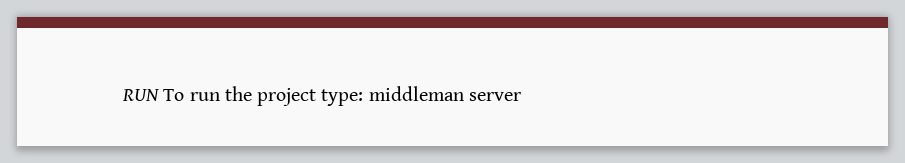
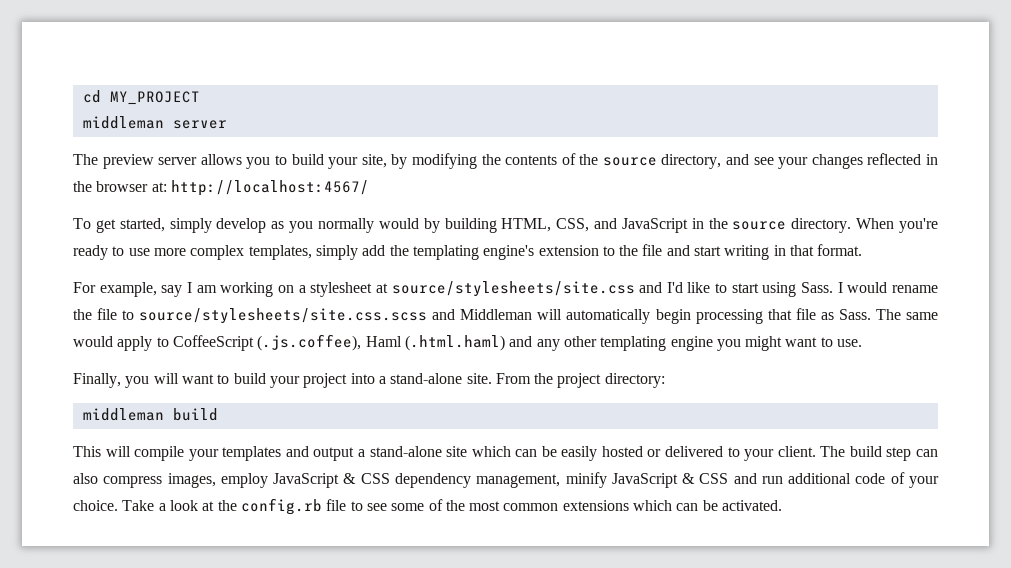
[122,86,521,106] RUN To run the project type: middleman server -> [82,90,200,105] [82,116,227,129] [73,153,938,169] [73,180,369,196] [73,218,939,233] [73,244,863,260] [73,281,938,297] [73,308,939,324] [73,334,863,351] [73,373,665,388] [82,408,218,421] [73,446,939,461] [73,472,940,488] [73,498,783,515] cd MY_PROJECT // middleman server // The preview server allows you to build your site, by modifying the contents of the source directory, and see your changes reflected in the browser at: http://localhost:4567/ // To get started, simply develop as you normally would by building HTML, CSS, and JavaScript in the source directory. When you're ready to use more complex templates, simply add the templating engine's extension to the file and start writing in that format. // For example, say I am working on a stylesheet at source/stylesheets/site.css and I'd like to start using Sass. I would rename the file to source/stylesheets/site.css.scss and Middleman will automatically begin processing that file as Sass. The same would apply to CoffeeScript (.js.coffee), Haml (.html.haml) and any other templating engine you might want to use. // Finally, you will want to build your project into a stand-alone site. From the project directory: // middleman build // This will compile your templates and output a stand-alone site which can be easily hosted or delivered to your client. The build step can also compress images, employ JavaScript & CSS dependency management, minify JavaScript & CSS and run additional code of your choice. Take a look at the config.rb file to see some of the most common extensions which can be activated.

